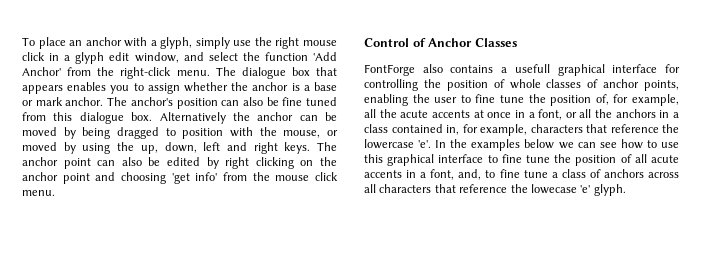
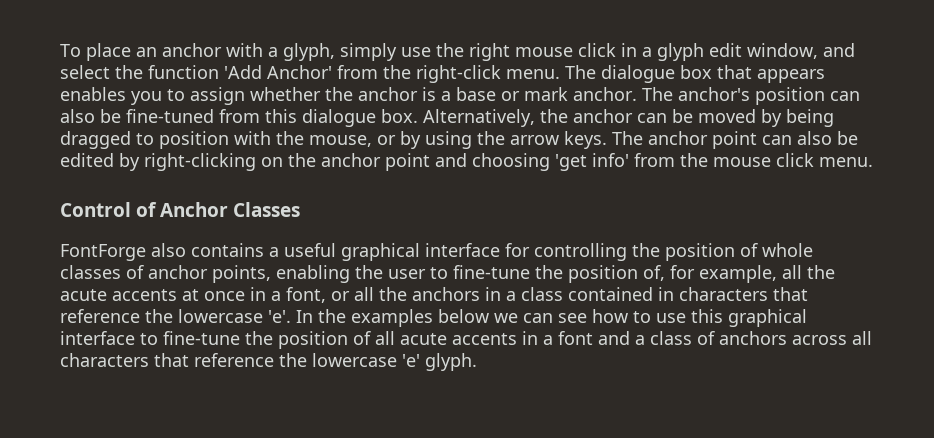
[282,97,337,106] fine tuned -> [126,109,214,123] fine-tuned
[159,112,226,124] Alternatively -> [423,109,535,127] Alternatively,
[22,142,57,151] moved -> (396, 140) none
[140,142,278,154] up, down, left and right -> [510,135,559,145] arrow
[225,157,294,169] right clicking -> [144,153,256,171] right-clicking
[514,64,550,73] usefull -> [284,243,336,257] useful
[475,94,524,103] fine tune -> [453,265,530,279] fine-tune
[446,124,527,136] in, for example, -> [658,287,674,301] in
[501,154,550,163] fine tune -> [163,331,240,345] fine-tune
[430,169,548,180] font, and, to fine tune -> [558,331,630,345] font and
[530,184,577,194] lowecase -> [312,353,397,367] lowercase

